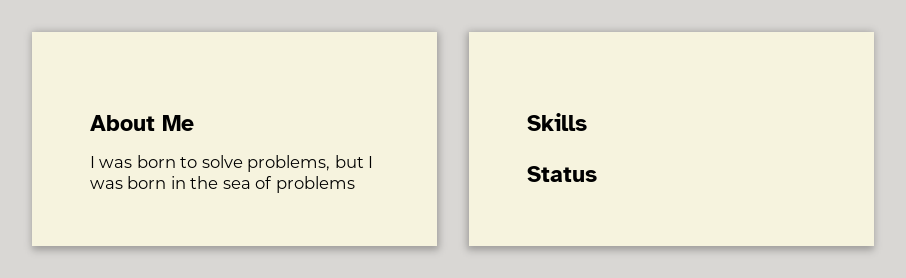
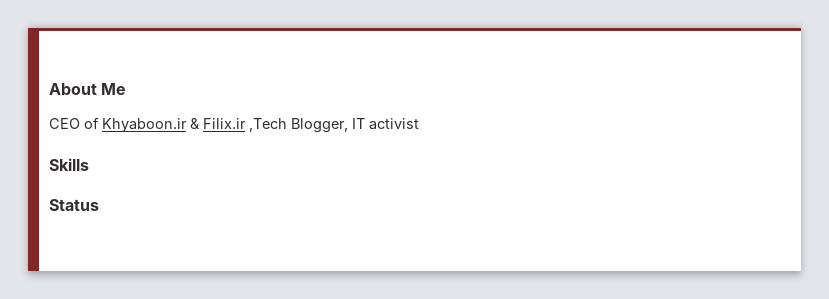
[90,155,374,172] [90,176,355,193] I was born to solve problems, but I was born in the sea of problems -> [49,117,419,133] CEO of Khyaboon.ir & Filix.ir ,Tech Blogger, IT activist

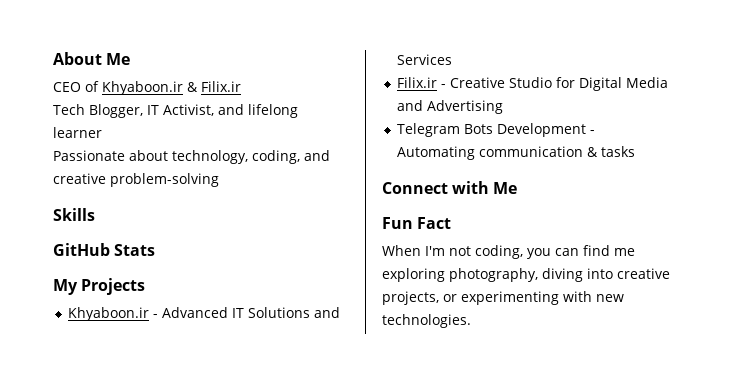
[249,118,287,132] ,Tech -> [53,104,85,115] // Tech
[369,118,419,130] [49,158,89,171] [49,199,99,211] activist // Skills // Status -> [162,104,298,118] [53,127,102,138] [53,150,330,164] [53,173,219,187] [53,208,95,221] [53,243,156,256] [53,278,146,295] [67,307,340,321] [396,54,452,65] [396,77,668,91] [396,100,503,114] [396,123,595,137] [396,146,635,160] [382,181,518,194] [382,217,452,229] [382,245,635,259] [382,268,670,282] [382,291,624,305] [382,314,471,328] Activist, and lifelong learner // Passionate about technology, coding, and creative problem-solving // Skills // GitHub Stats // My Projects // Khyaboon.ir - Advanced IT Solutions and Services // Filix.ir - Creative Studio for Digital Media and Advertising // Telegram Bots Development - Automating communication & tasks // Connect with Me // Fun Fact // When I'm not coding, you can find me exploring photography, diving into creative projects, or experimenting with new technologies.

